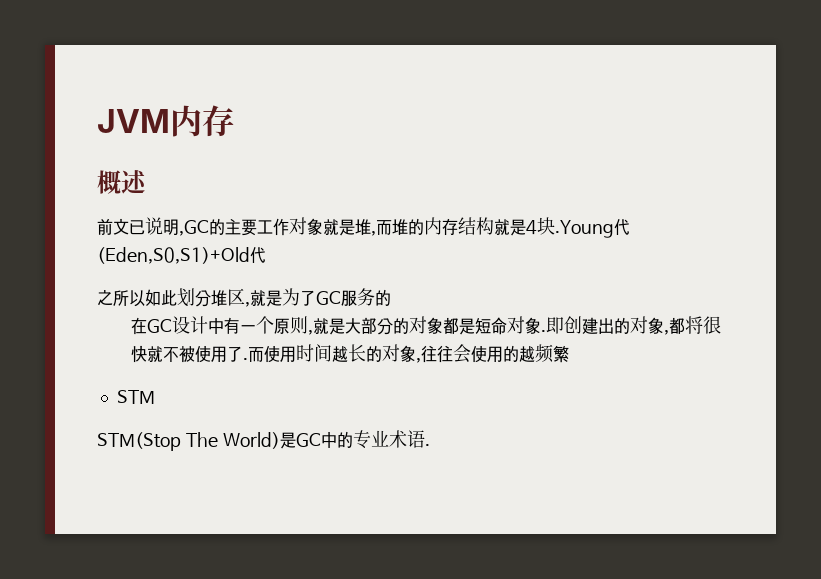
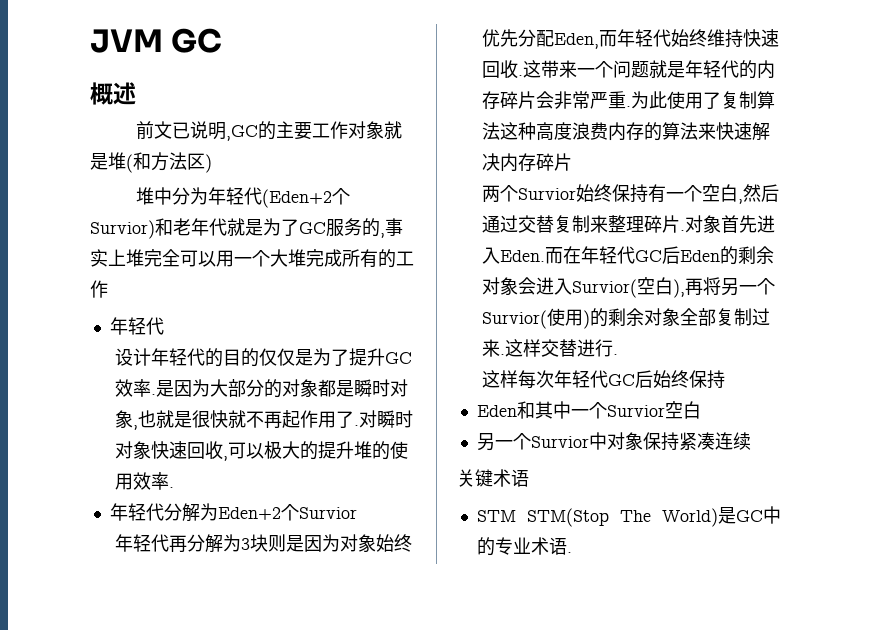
[170,105,234,137] 内存 -> [171,28,223,53] GC
[371,217,630,238] [97,247,266,264] [97,288,250,307] ,而堆的内存结构就是4块.Young代(Eden,S0,S1)+Old代 // 之所以如此划分堆区, -> [126,152,212,173] [135,187,350,208] [90,218,227,239] (和方法区) // 堆中分为年轻代(Eden+2个Survior)和老年代
[130,316,703,335] // 在GC设计中有一个原则,就是大部分的对象都是短命对象.即创建出的对象,都将 -> [380,218,403,238] [90,249,414,268] [90,280,108,298] [109,317,164,335] [114,348,412,367] [114,379,408,398] [114,410,192,430] ,事实上堆完全可以用一个大堆完成所有的工作 // 年轻代 // 设计年轻代的目的仅仅是为了提升GC效率.是因为大部分的对象都是瞬时对象,也就是
[178,344,569,363] 被使用了.而使用时间越长的对象,往往会使用的越频繁 -> [263,410,413,429] [114,441,408,461] [114,472,174,490] [109,503,357,522] [114,534,412,553] [481,29,779,49] [481,60,775,79] [481,91,775,109] [481,122,770,141] [481,153,572,172] [481,184,779,204] [481,215,775,233] [481,246,774,265] [481,277,775,298] [481,308,770,329] [481,339,618,357] [481,370,725,389] [476,401,701,419] [476,432,751,451] [457,469,529,487] 再起作用了.对瞬时对象快速回收,可以极大的提升堆的使用效率. // 年轻代分解为Eden+2个Survior // 年轻代再分解为3块则是因为对象始终优先分配Eden,而年轻代始终维持快速回收.这带来一个问题就是年轻代的内存碎片会非常严重.为此使用了复制算法这种高度浪费内存的算法来快速解决内存碎片 // 两个Survior始终保持有一个空白,然后通过交替复制来整理碎片.对象首先进入Eden.而在年轻代GC后Eden的剩余对象会进入Survior(空白),再将另一个Survior(使用)的剩余对象全部复制过来.这样交替进行. // 这样每次年轻代GC后始终保持 // Eden和其中一个Survior空白 // 另一个Survior中对象保持紧凑连续 // 关键术语
(155, 397) // -> (516, 516) none

